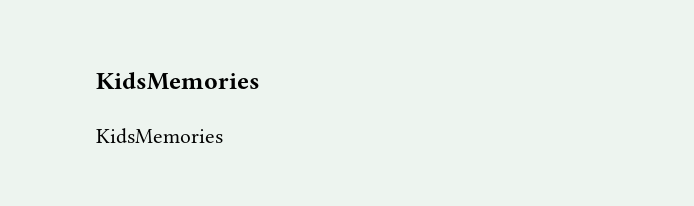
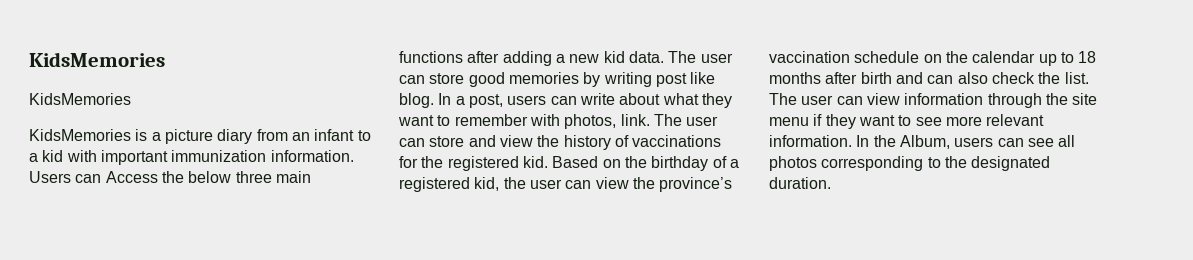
[96,72,260,90] [96,128,223,144] KidsMemories // KidsMemories -> [29,52,165,67] [29,93,131,105] [29,129,371,144] [29,150,354,165] [29,171,311,183] [399,51,733,66] [399,72,716,87] [399,93,732,108] [398,114,719,129] [399,135,722,150] [399,156,739,171] [399,177,733,192] [769,51,1097,66] [769,72,1089,84] [769,93,1098,108] [769,114,1045,129] [769,135,1076,149] [769,156,1051,171] [769,177,831,189] KidsMemories // KidsMemories // KidsMemories is a picture diary from an infant to a kid with important immunization information. Users can Access the below three main functions after adding a new kid data. The user can store good memories by writing post like blog. In a post, users can write about what they want to remember with photos, link. The user can store and view the history of vaccinations for the registered kid. Based on the birthday of a registered kid, the user can view the province’s vaccination schedule on the calendar up to 18 months after birth and can also check the list. The user can view information through the site menu if they want to see more relevant information. In the Album, users can see all photos corresponding to the designated duration.

